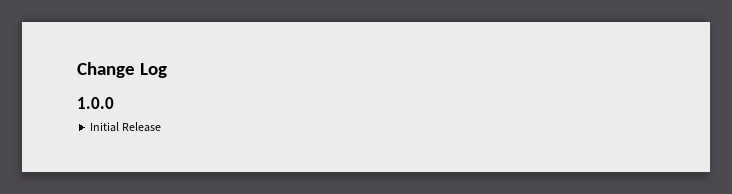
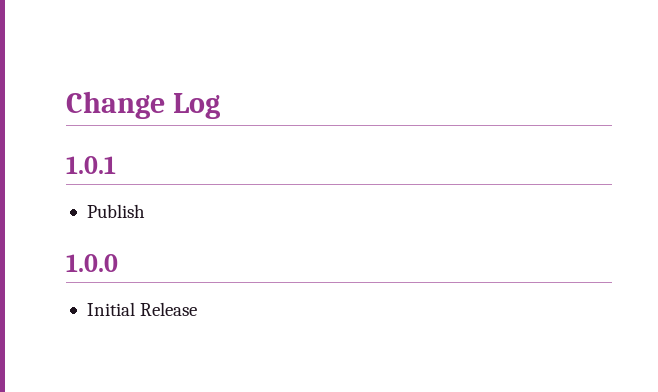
(168, 70) none -> [66,156,116,174] [86,204,145,218] // 1.0.1 // Publish

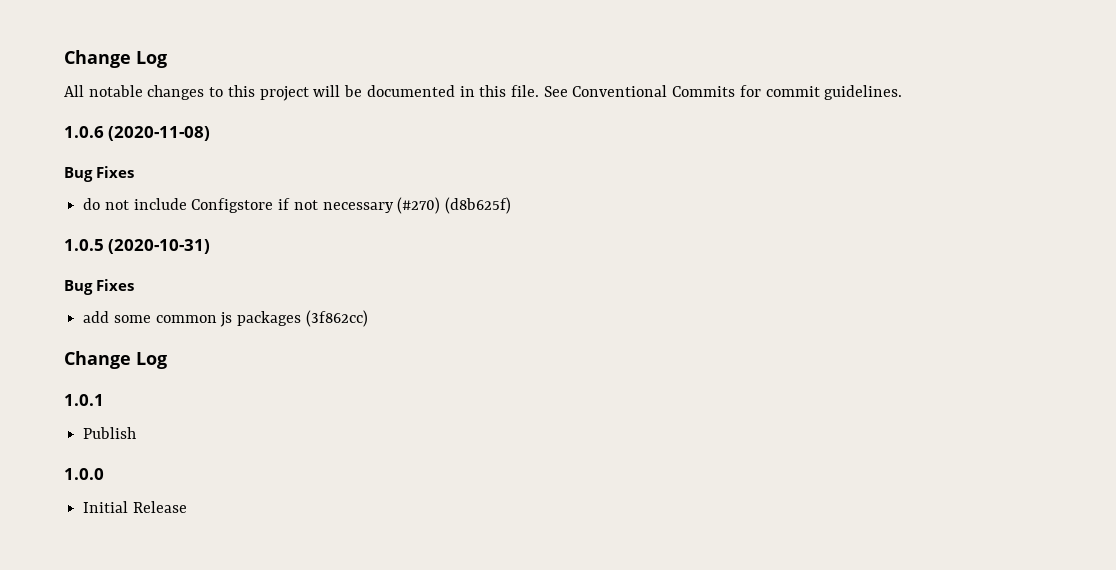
[66,91,220,119] Change Log -> [64,50,167,68] [64,85,903,101] [64,126,211,141] [64,166,135,182] [83,197,512,214] [64,239,211,254] [64,279,135,295] [83,310,368,327] [64,351,167,369] Change Log // All notable changes to this project will be documented in this file. See Conventional Commits for commit guidelines. // 1.0.6 (2020-11-08) // Bug Fixes // do not include Configstore if not necessary (#270) (d8b625f) // 1.0.5 (2020-10-31) // Bug Fixes // add some common js packages (3f862cc) // Change Log

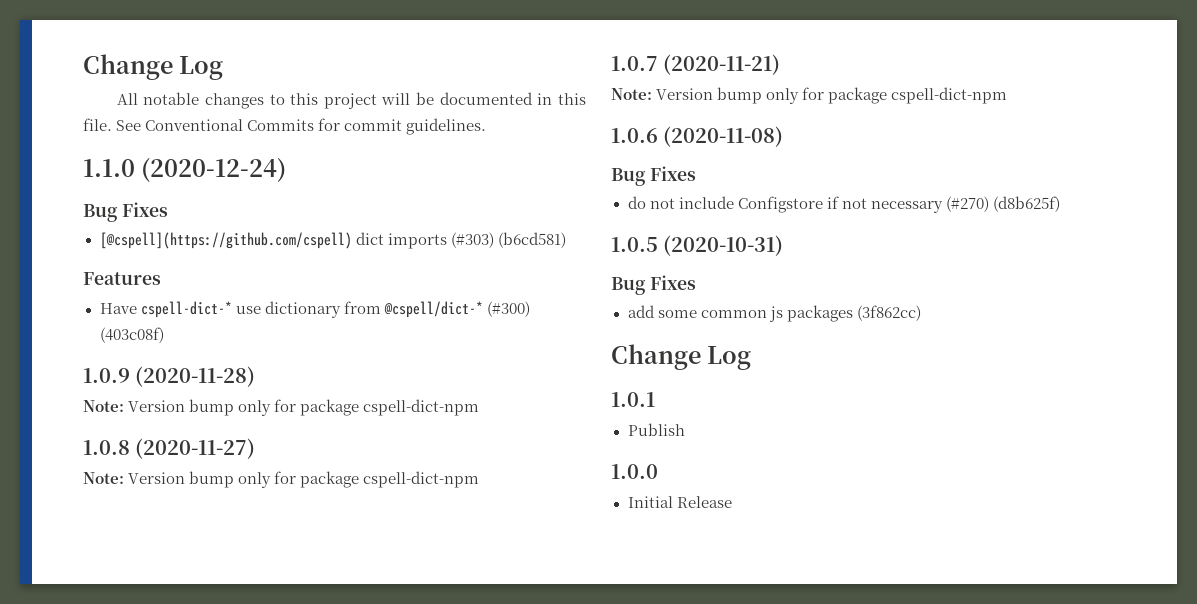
(903, 92) none -> [83,157,287,182] [83,202,168,222] [99,232,566,249] [83,272,161,285] [99,301,530,318] [99,327,164,343] [83,366,256,387] [83,399,480,416] [83,438,256,459] [83,471,480,488] [611,54,781,75] [611,87,1008,104] // 1.1.0 (2020-12-24) // Bug Fixes // [@cspell](https://github.com/cspell) dict imports (#303) (b6cd581) // Features // Have cspell-dict-* use dictionary from @cspell/dict-* (#300) (403c08f) // 1.0.9 (2020-11-28) // Note: Version bump only for package cspell-dict-npm // 1.0.8 (2020-11-27) // Note: Version bump only for package cspell-dict-npm // 1.0.7 (2020-11-21) // Note: Version bump only for package cspell-dict-npm

